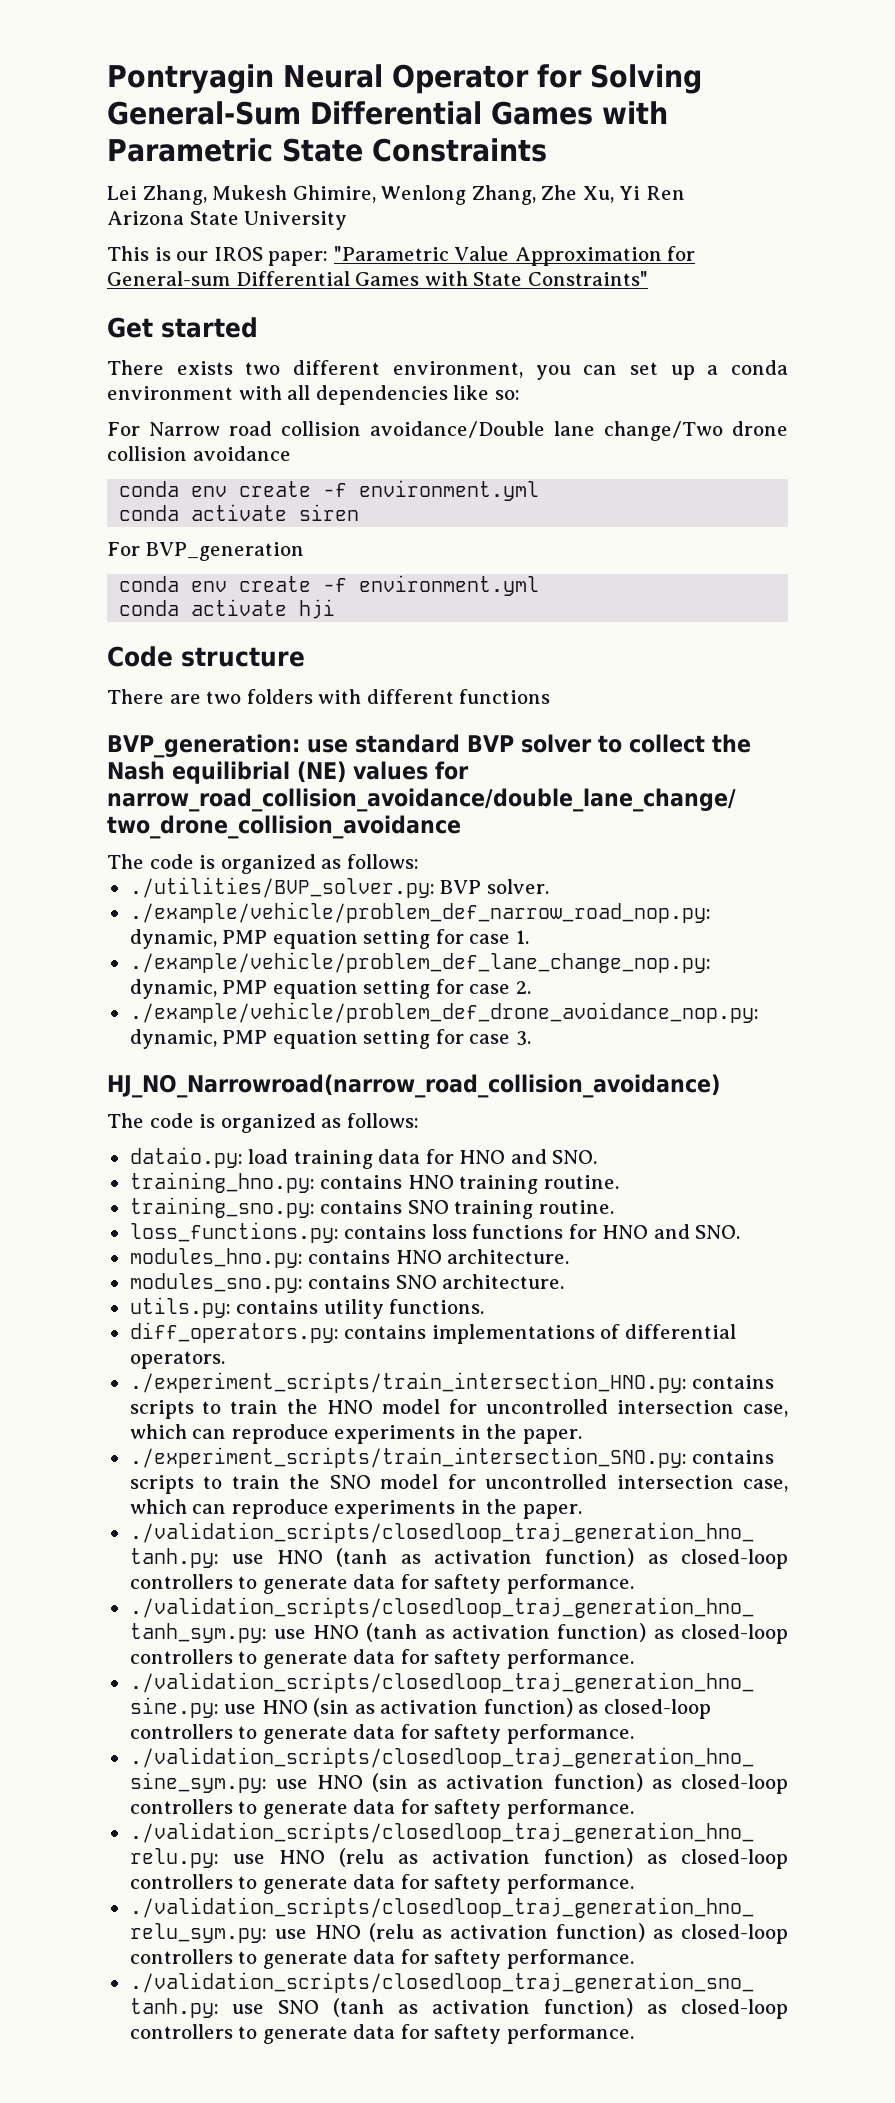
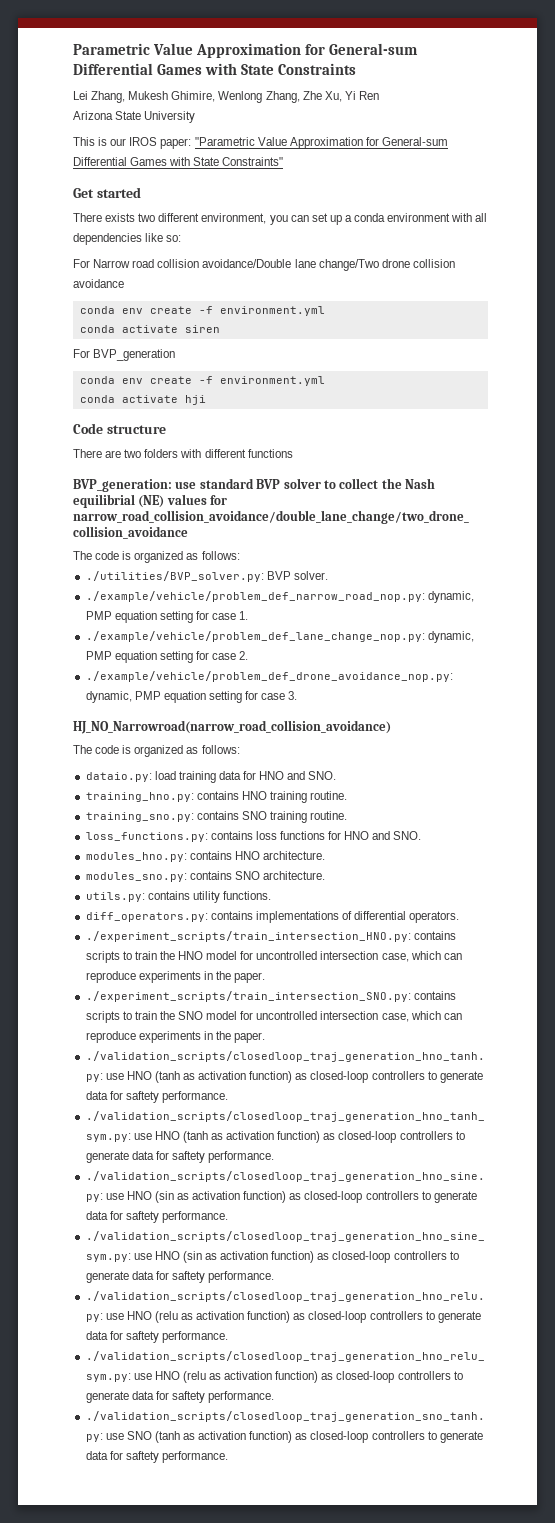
[107,64,702,94] [107,101,668,125] [107,138,273,162] Pontryagin Neural Operator for Solving General-Sum Differential Games with Parametric -> [73,43,418,58] [73,63,237,75] Parametric Value Approximation for General-sum Differential Games with

